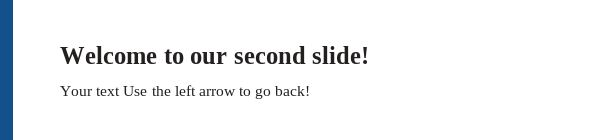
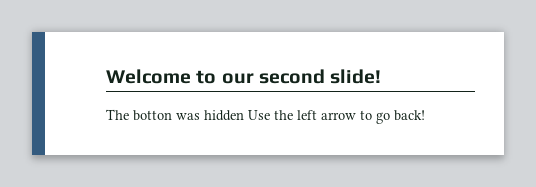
[60,86,121,96] Your text -> [106,109,244,121] The botton was hidden

